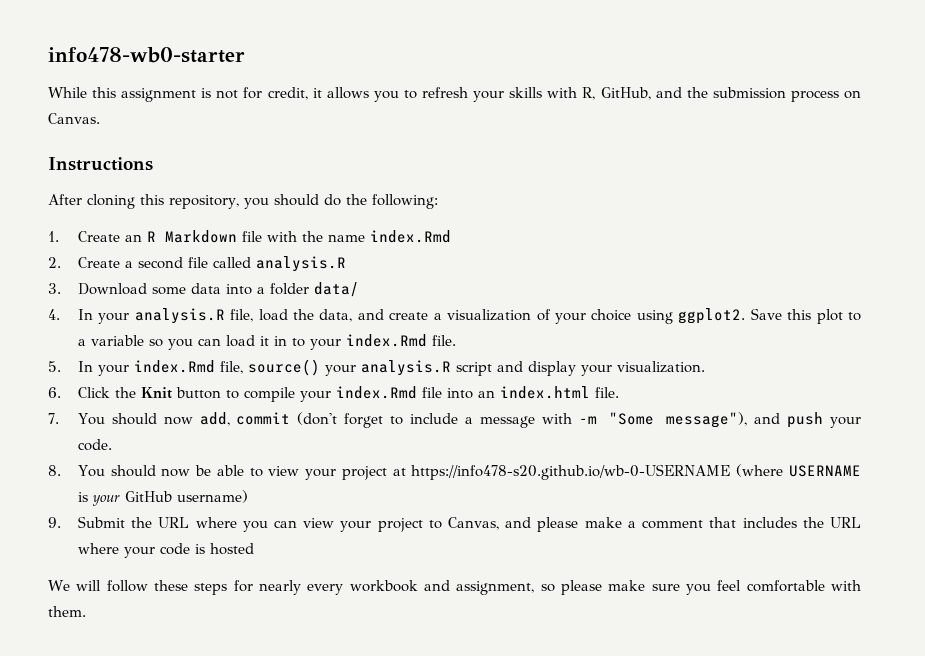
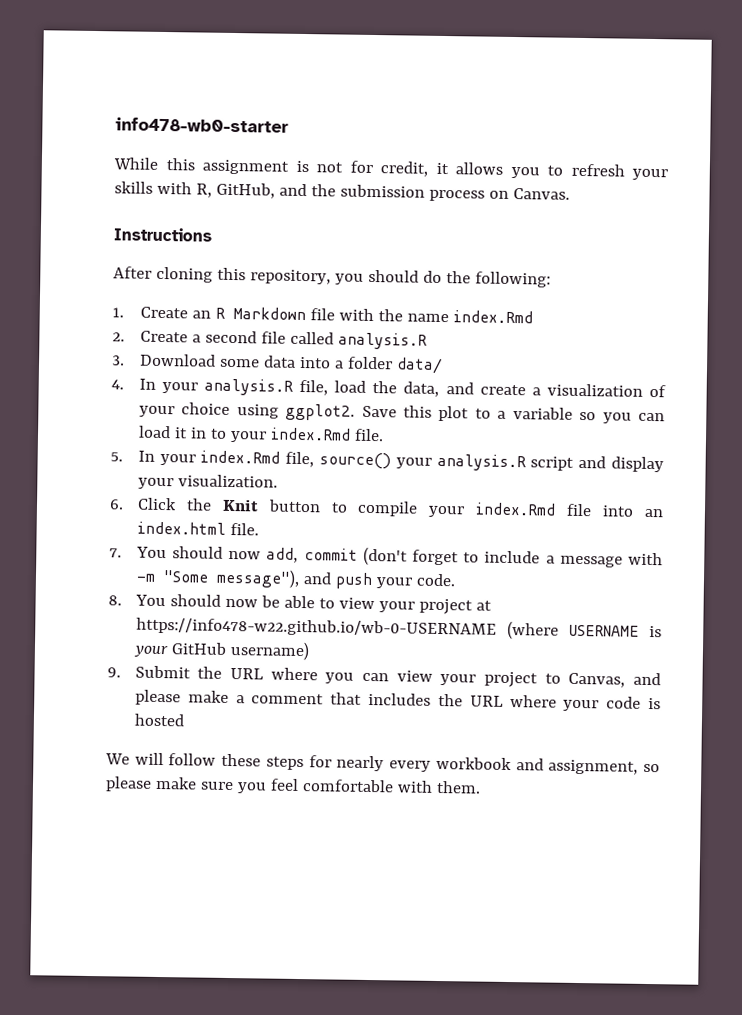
[411,464,731,480] https://info478-s20.github.io/wb-0-USERNAME -> [135,617,497,638] https://info478-w22.github.io/wb-0-USERNAME

